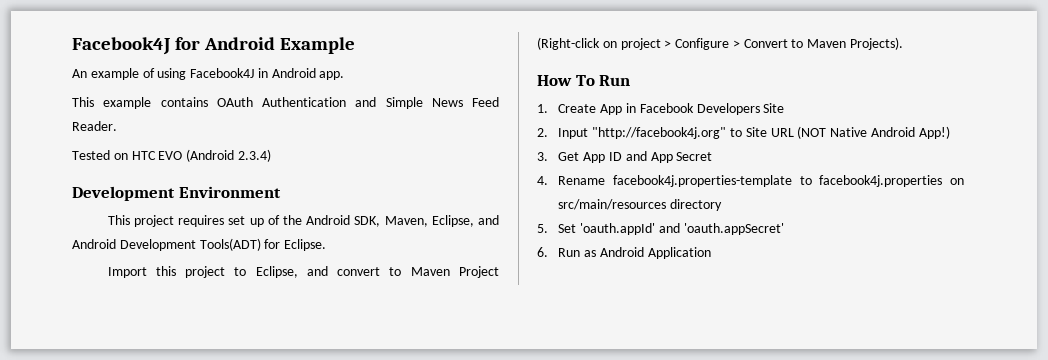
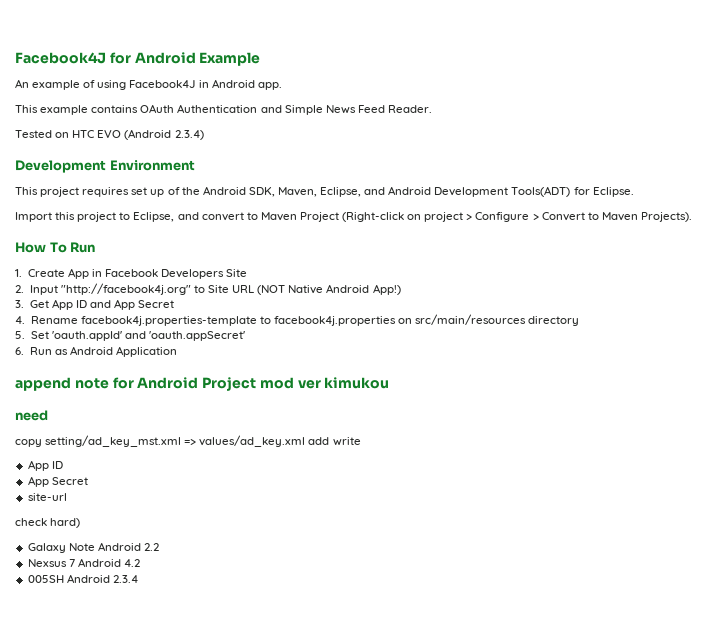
(711, 253) none -> [15,377,390,391] [15,410,48,421] [15,435,361,447] [27,460,63,471] [27,476,88,487] [27,493,67,501] [15,518,81,528] [27,542,159,553] [27,558,140,567] [27,574,138,583] // append note for Android Project mod ver kimukou // need // copy setting/ad_key_mst.xml => values/ad_key.xml add write // App ID // App Secret // site-url // check hard) // Galaxy Note Android 2.2 // Nexsus 7 Android 4.2 // 005SH Android 2.3.4

